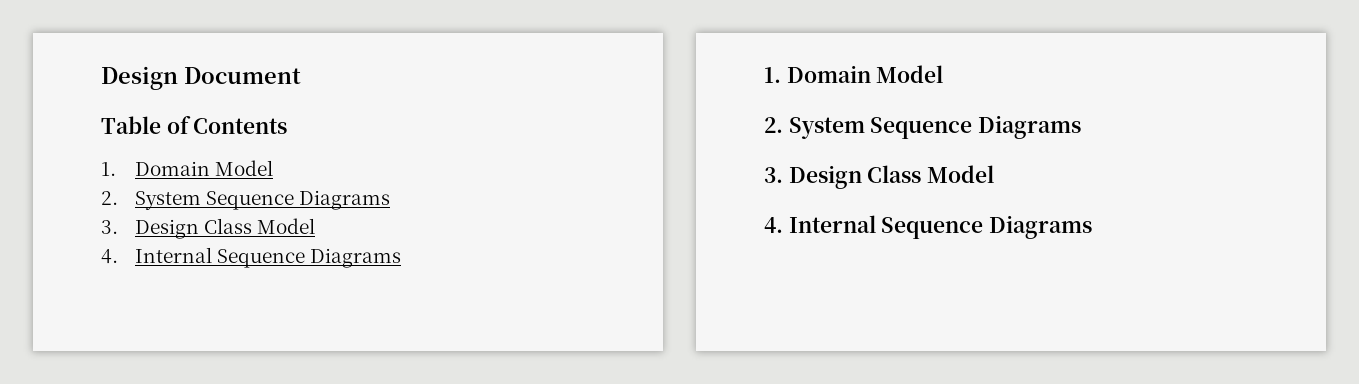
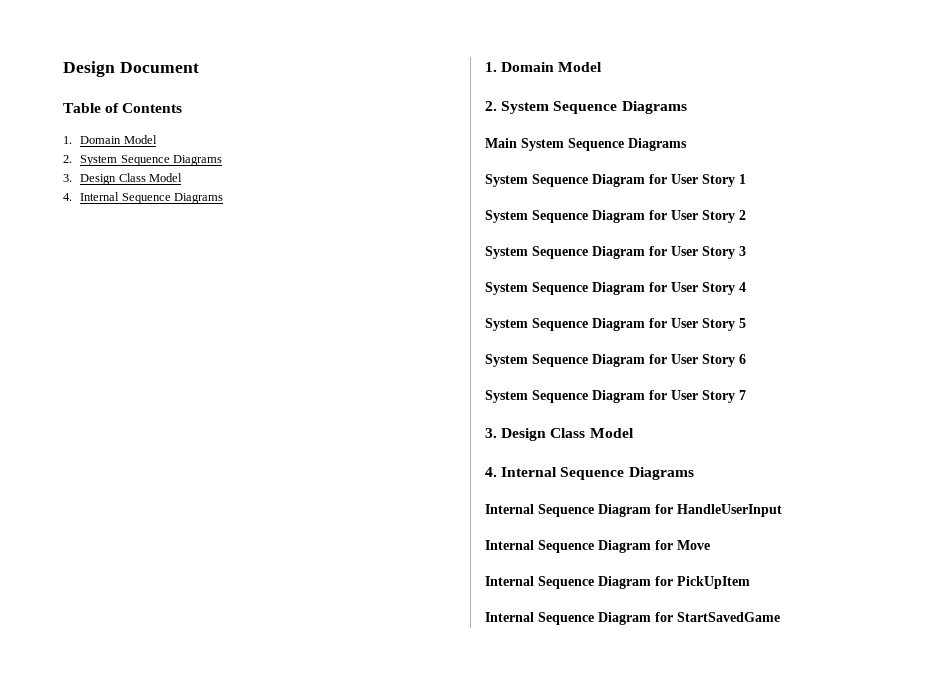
[764,165,995,189] [764,215,1093,239] // 3. Design Class Model // 4. Internal Sequence Diagrams -> [485,138,687,151] [485,174,746,187] [485,210,746,223] [485,246,746,259] [485,282,746,295] [485,318,746,331] [485,354,746,367] [485,390,746,403] [485,428,634,441] [485,467,694,480] [485,504,782,517] [485,540,710,553] [485,576,750,589] [485,612,780,625] // Main System Sequence Diagrams // System Sequence Diagram for User Story 1 // System Sequence Diagram for User Story 2 // System Sequence Diagram for User Story 3 // System Sequence Diagram for User Story 4 // System Sequence Diagram for User Story 5 // System Sequence Diagram for User Story 6 // System Sequence Diagram for User Story 7 // 3. Design Class Model // 4. Internal Sequence Diagrams // Internal Sequence Diagram for HandleUserInput // Internal Sequence Diagram for Move // Internal Sequence Diagram for PickUpItem // Internal Sequence Diagram for StartSavedGame

